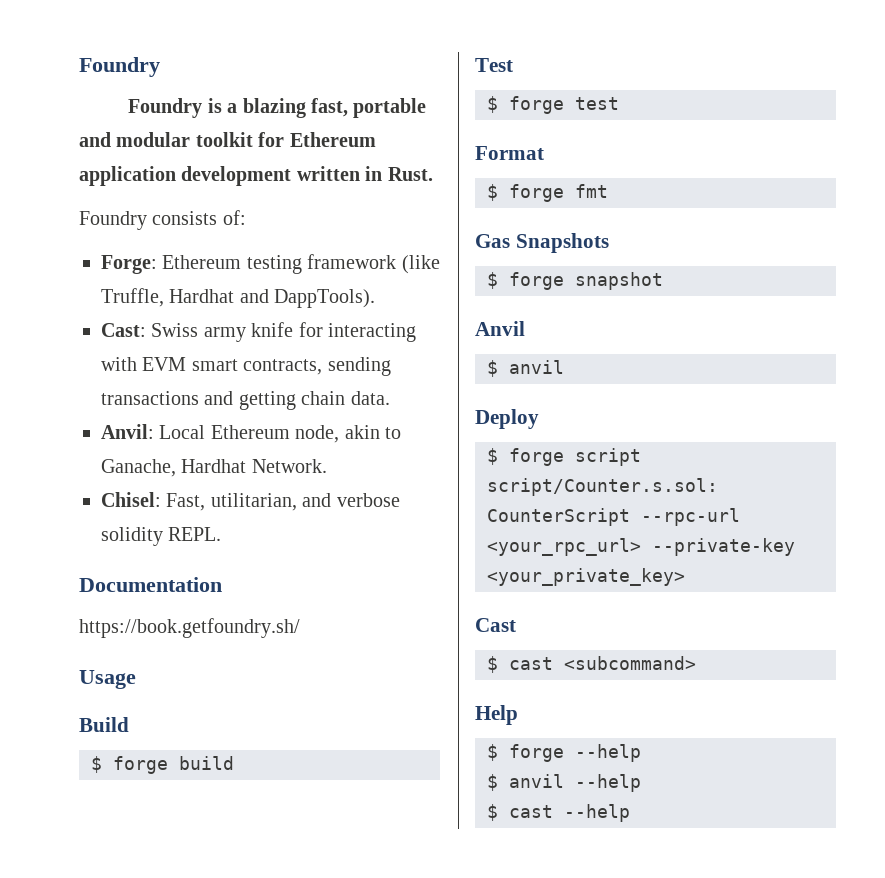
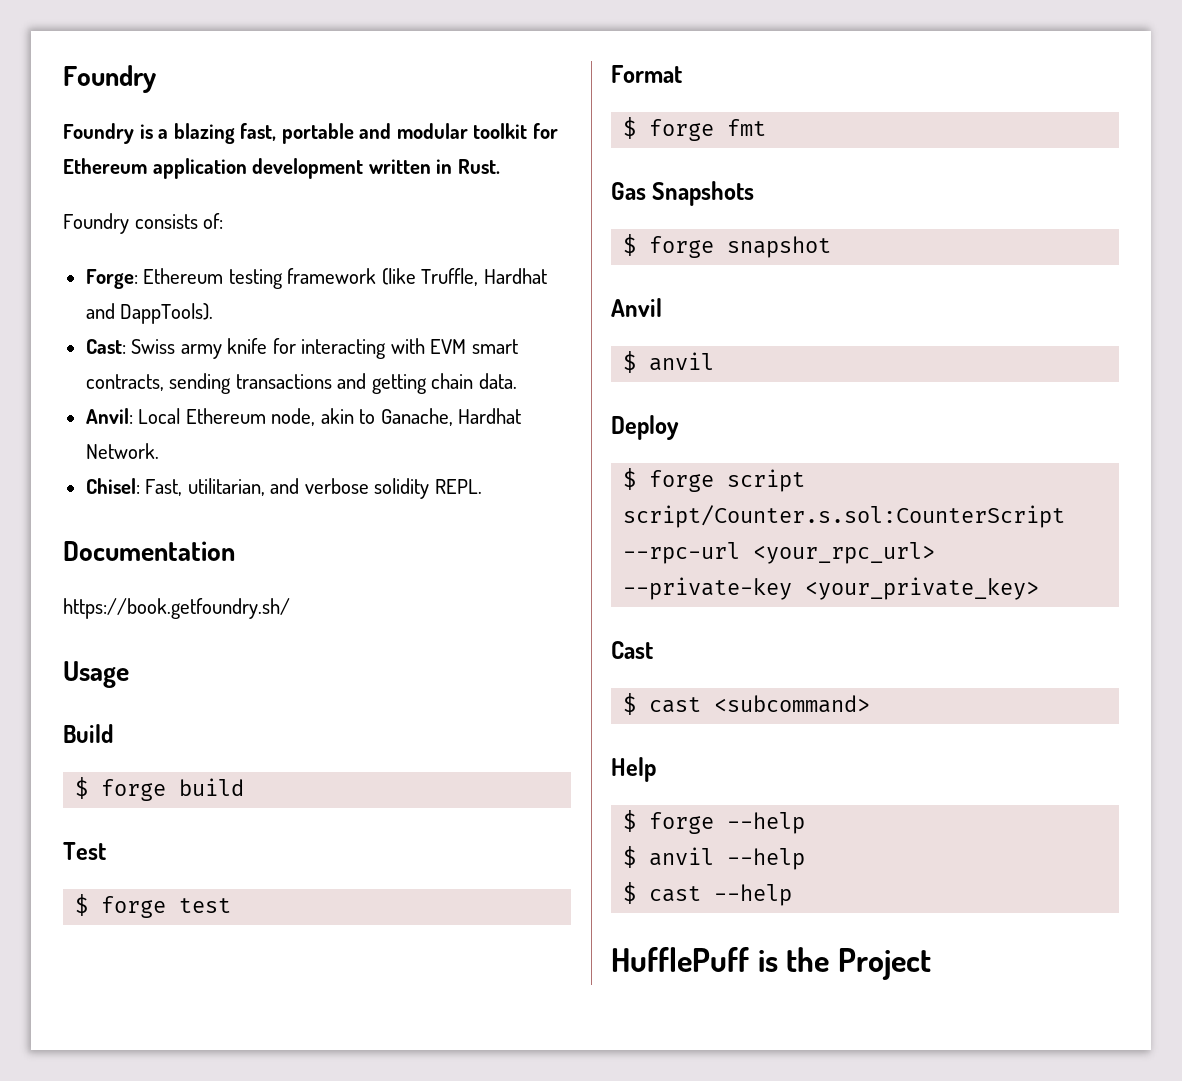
(630, 813) none -> [611,947,931,980] // HufflePuff is the Project

